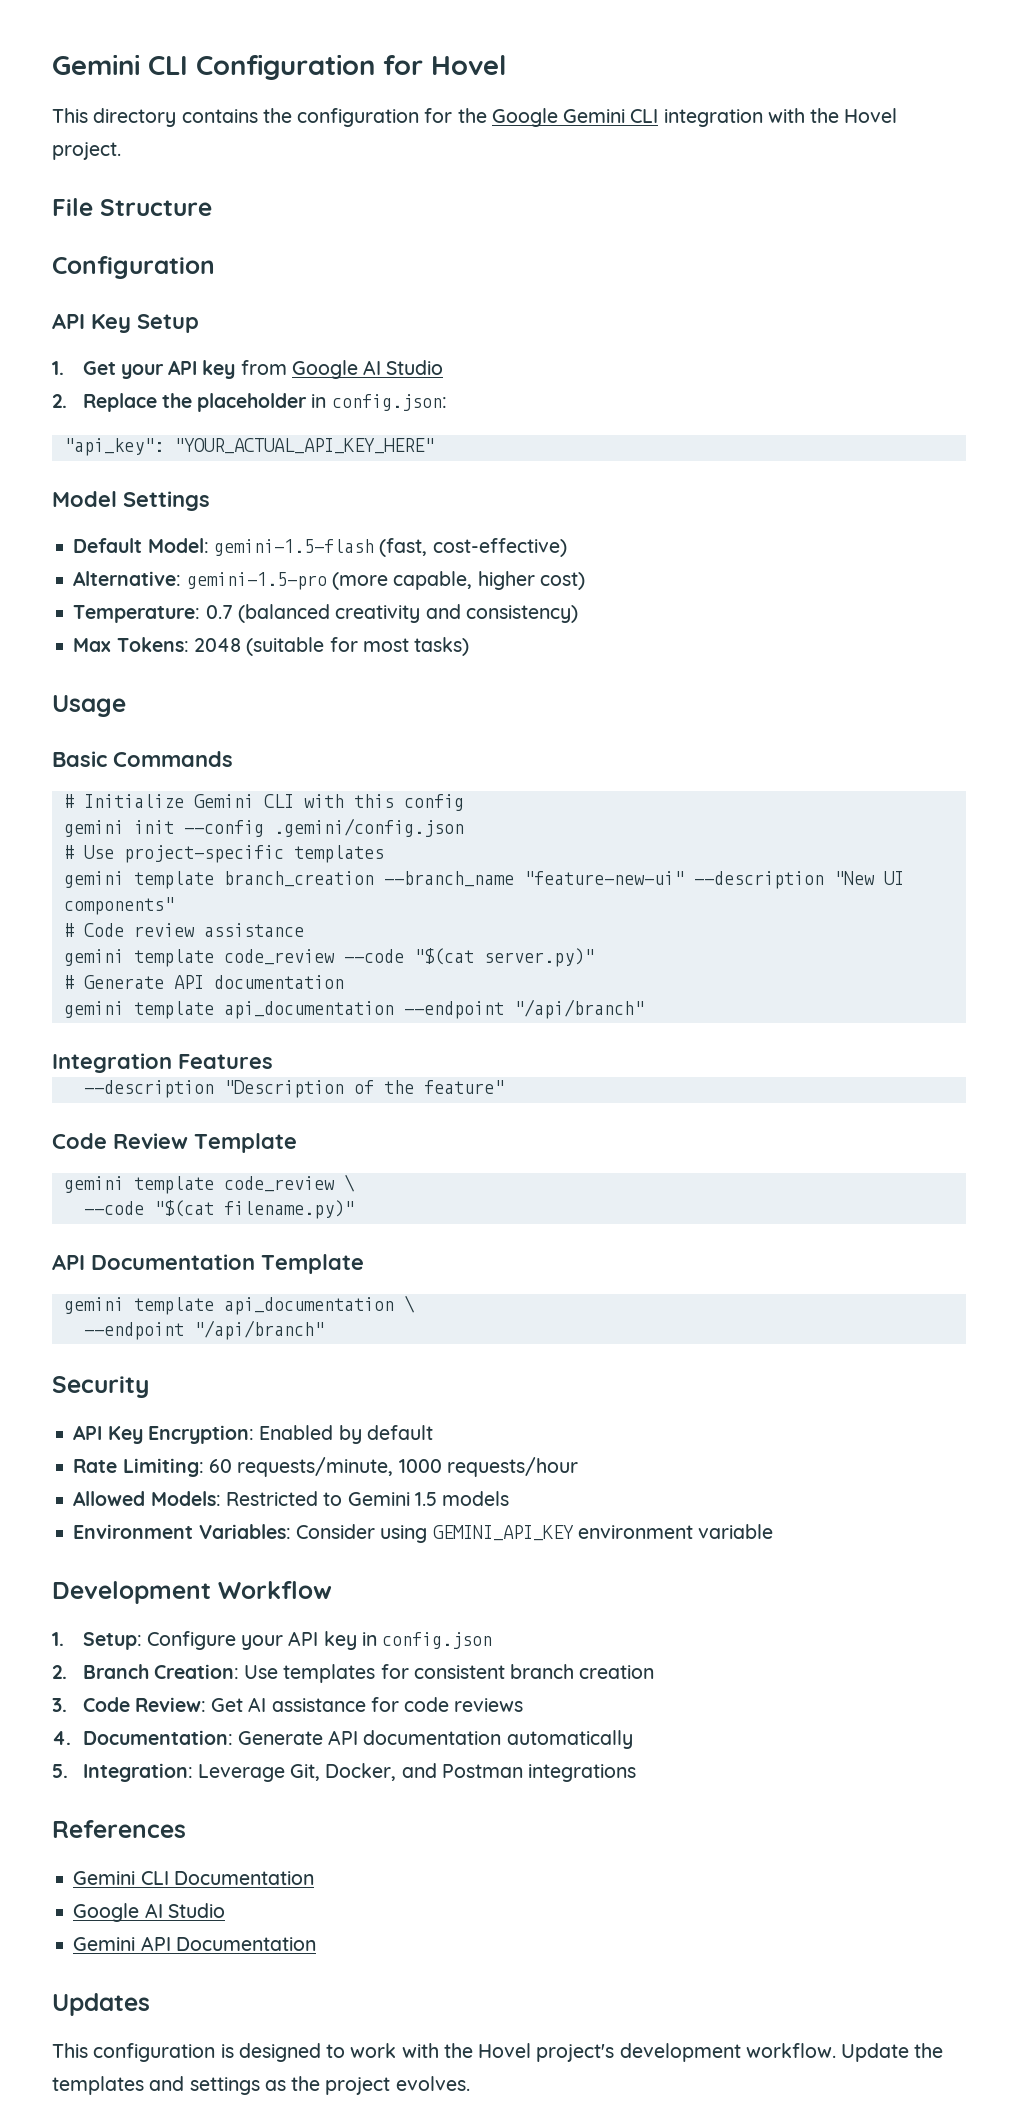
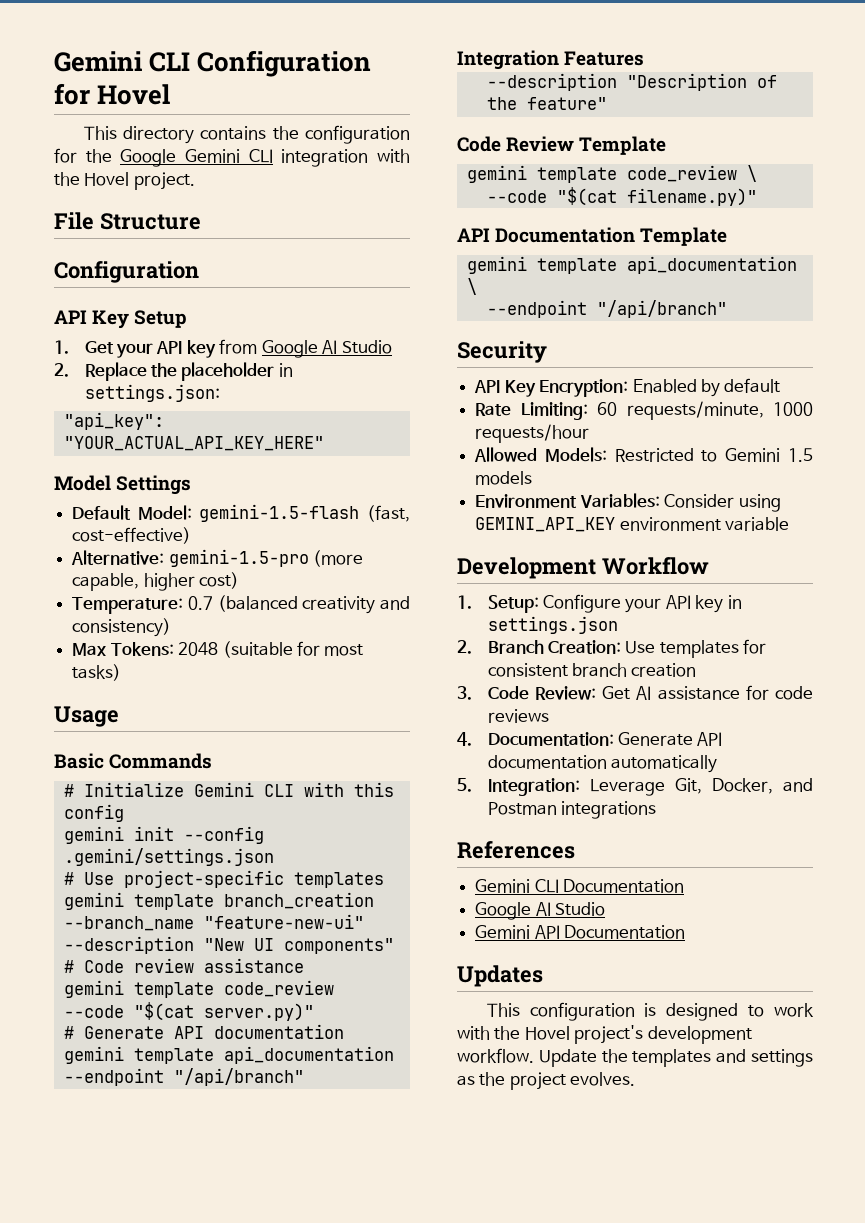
[331,394,447,411] config.json: -> [84,384,220,402] settings.json:
[273,818,464,837] .gemini/config.json -> [63,848,274,866] .gemini/settings.json
[382,1632,493,1649] config.json -> [487,616,618,634] settings.json

